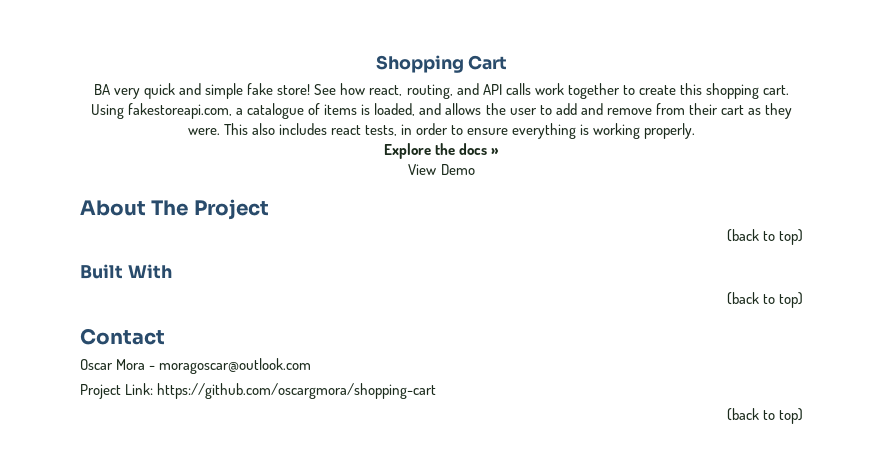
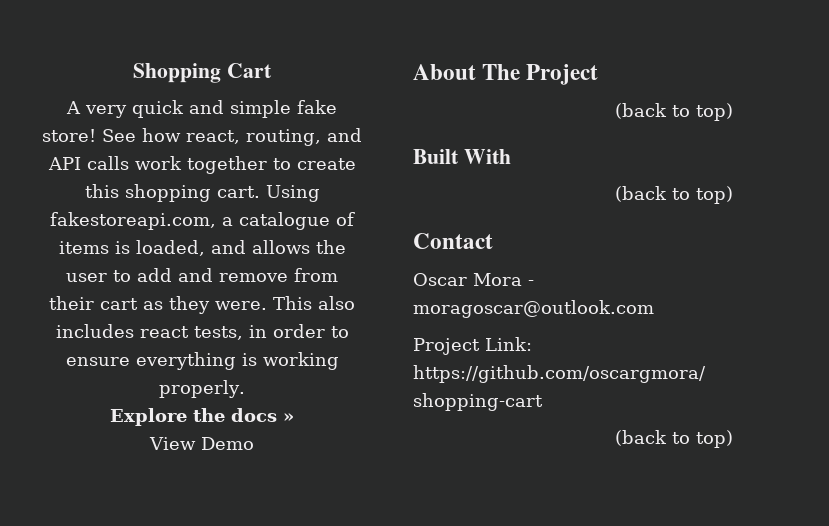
[94,84,110,95] BA -> [66,101,81,114] A

